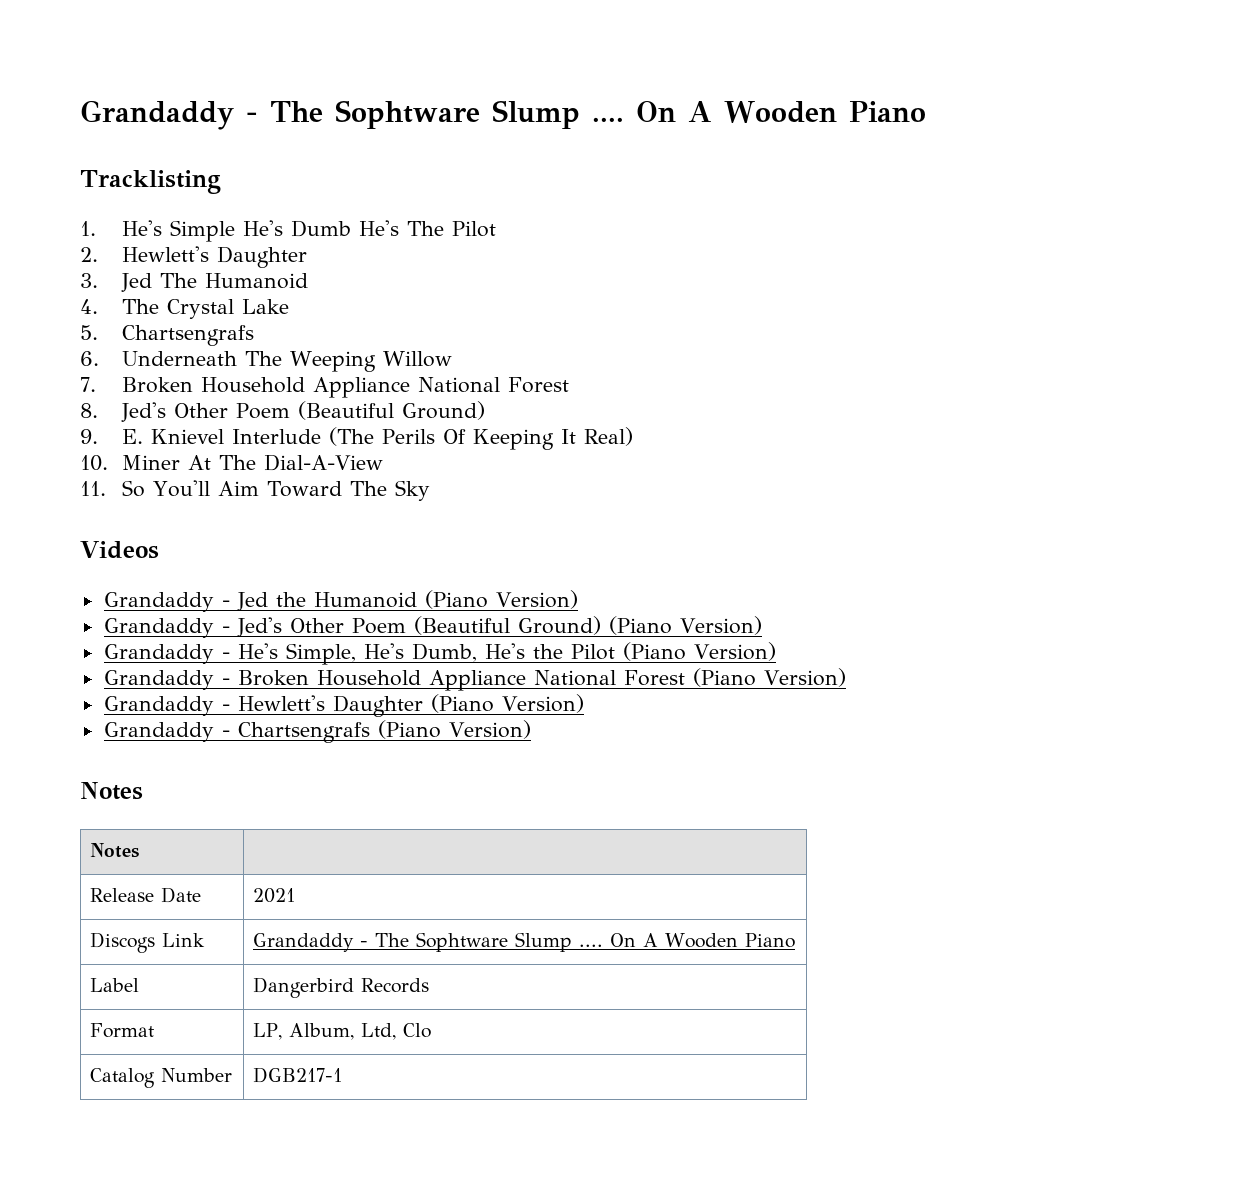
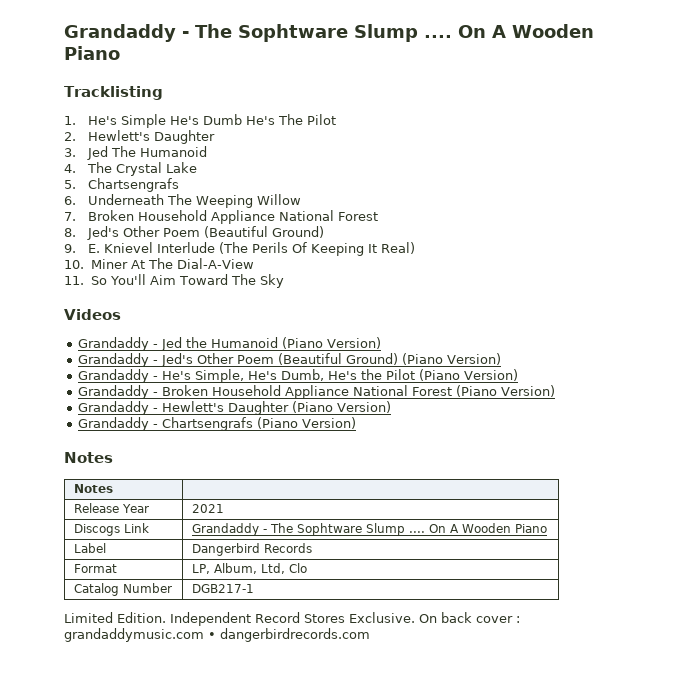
[161,887,202,903] Date -> [121,504,149,513] Year
(343, 1075) none -> [64,612,520,626] [64,628,370,642] // Limited Edition. Independent Record Stores Exclusive. On back cover : grandaddymusic.com • dangerbirdrecords.com

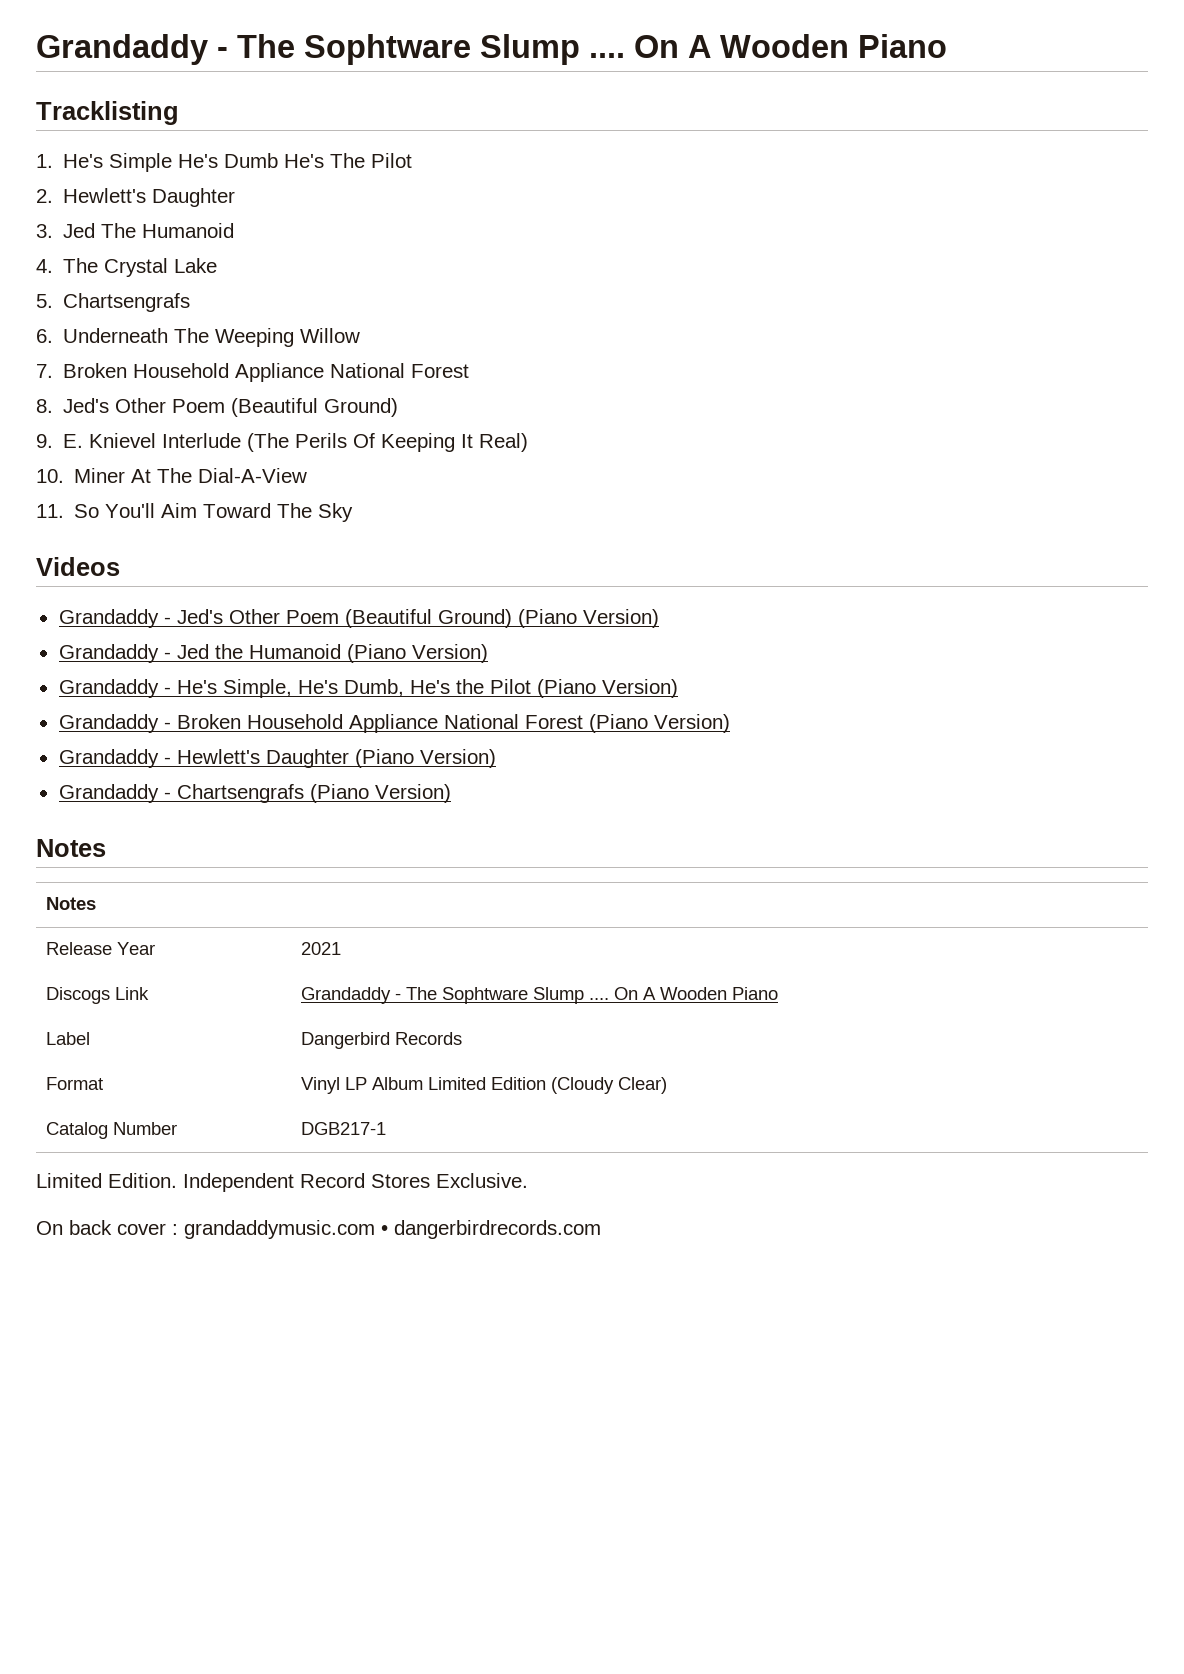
[161,337,382,351] [78,353,399,367] Jed the Humanoid (Piano Version) // Grandaddy - Jed's Other Poem (Beautiful Ground) -> [176,609,659,628] [58,644,341,663] Jed's Other Poem (Beautiful Ground) (Piano Version) // Grandaddy - Jed the Humanoid
[191,563,307,574] LP, Album, Ltd, Clo -> [300,1077,667,1094] Vinyl LP Album Limited Edition (Cloudy Clear)
(415, 617) none -> (528, 1180) //

